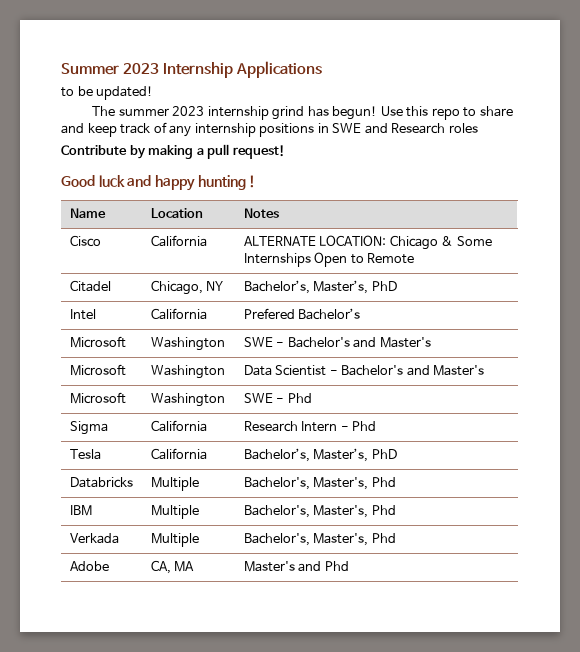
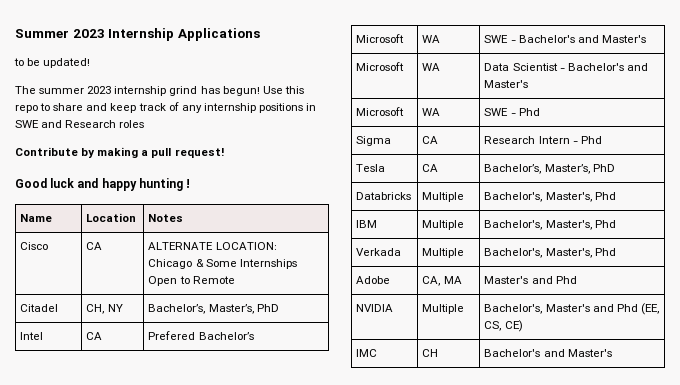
[150,235,207,247] California -> [86,242,103,250] CA
[150,280,203,295] Chicago, -> [86,304,105,314] CH,
[150,308,207,320] California -> [86,332,103,340] CA
[150,337,225,351] Washington -> [422,35,441,43] WA
[150,365,225,379] Washington -> [422,63,441,71] WA
[150,393,225,407] Washington -> [422,108,441,116] WA
[150,420,207,432] California -> [422,136,439,144] CA
[150,448,207,460] California -> [422,164,439,172] CA
(349, 566) none -> [356,304,394,312] [422,304,465,314] [484,303,659,315] [484,320,523,332] [356,349,378,357] [422,349,439,357] [484,349,612,357] // NVIDIA | Multiple | Bachelor's, Master's and Phd (EE, CS, CE) // IMC | CH | Bachelor's and Master's

